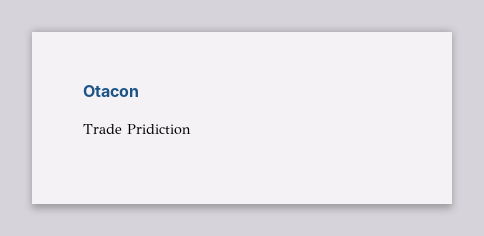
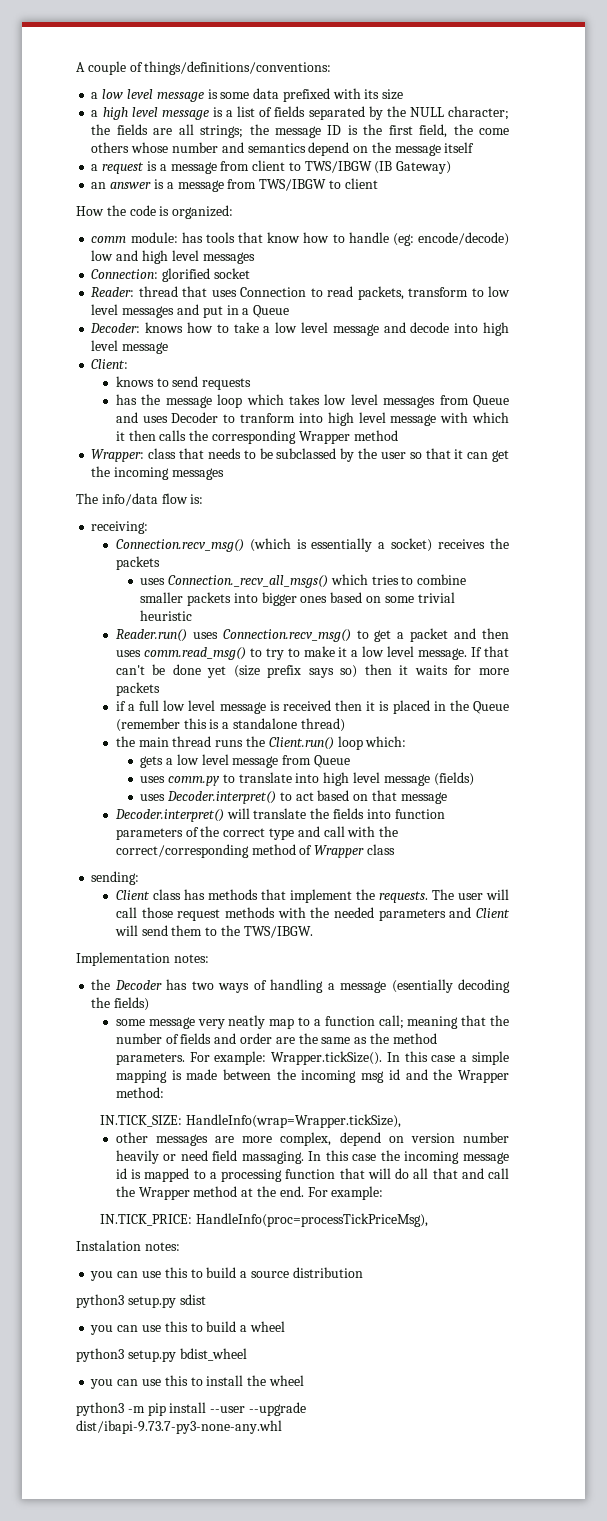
[83,85,139,97] [83,124,191,135] Otacon // Trade Pridiction -> [76,61,332,75] [91,88,404,102] [91,106,510,120] [91,124,509,138] [91,142,475,156] [91,160,452,174] [91,178,378,192] [76,205,234,219] [91,232,510,246] [91,250,255,264] [91,268,250,282] [91,286,510,300] [91,304,290,318] [90,322,510,336] [91,340,169,354] [91,359,129,369] [115,376,252,390] [115,394,509,408] [115,412,510,426] [115,430,398,444] [91,448,509,462] [91,466,224,480] [76,493,204,506] [91,521,149,534] [115,538,509,552] [115,556,160,570] [140,574,467,588] [140,592,455,606] [140,610,193,621] [115,628,509,642] [115,646,510,660] [115,664,509,678] [115,682,160,696] [115,700,510,714] [115,718,345,732] [115,736,407,750] [140,754,350,768] [140,772,474,786] [140,790,447,804] [114,808,445,822] [115,826,399,840] [115,844,395,858] [91,871,140,885] [115,889,510,903] [115,907,511,921] [114,925,313,938] [76,952,209,966] [91,979,510,993] [91,997,150,1011] [115,1015,509,1029] [115,1033,437,1044] [115,1051,509,1065] [115,1069,509,1083] [115,1087,164,1098] [100,1114,402,1128] [115,1132,509,1146] [115,1150,510,1164] [115,1168,510,1182] [115,1186,384,1200] [100,1213,429,1227] [76,1240,180,1251] [90,1267,363,1281] [76,1294,206,1308] [90,1321,285,1335] [76,1348,247,1362] [90,1375,304,1389] [76,1402,306,1416] [76,1420,282,1434] A couple of things/definitions/conventions: // a low level message is some data prefixed with its size // a high level message is a list of fields separated by the NULL character; the fields are all strings; the message ID is the first field, the come others whose number and semantics depend on the message itself // a request is a message from client to TWS/IBGW (IB Gateway) // an answer is a message from TWS/IBGW to client // How the code is organized: // comm module: has tools that know how to handle (eg: encode/decode) low and high level messages // Connection: glorified socket // Reader: thread that uses Connection to read packets, transform to low level messages and put in a Queue // Decoder: knows how to take a low level message and decode into high level message // Client: // knows to send requests // has the message loop which takes low level messages from Queue and uses Decoder to tranform into high level message with which it then calls the corresponding Wrapper method // Wrapper: class that needs to be subclassed by the user so that it can get the incoming messages // The info/data flow is: // receiving: // Connection.recv_msg() (which is essentially a socket) receives the packets // uses Connection._recv_all_msgs() which tries to combine smaller packets into bigger ones based on some trivial heuristic // Reader.run() uses Connection.recv_msg() to get a packet and then uses comm.read_msg() to try to make it a low level message. If that can't be done yet (size prefix says so) then it waits for more packets // if a full low level message is received then it is placed in the Queue (remember this is a standalone thread) // the main thread runs the Client.run() loop which: // gets a low level message from Queue // uses comm.py to translate into high level message (fields) // uses Decoder.interpret() to act based on that message // Decoder.interpret() will translate the fields into function parameters of the correct type and call with the correct/corresponding method of Wrapper class // sending: // Client class has methods that implement the requests. The user will call those request methods with the needed parameters and Client will send them to the TWS/IBGW. // Implementation notes: // the Decoder has two ways of handling a message (esentially decoding the fields) // some message very neatly map to a function call; meaning that the number of fields and order are the same as the method parameters. For example: Wrapper.tickSize(). In this case a simple mapping is made between the incoming msg id and the Wrapper method: // IN.TICK_SIZE: HandleInfo(wrap=Wrapper.tickSize), // other messages are more complex, depend on version number heavily or need field massaging. In this case the incoming message id is mapped to a processing function that will do all that and call the Wrapper method at the end. For example: // IN.TICK_PRICE: HandleInfo(proc=processTickPriceMsg), // Instalation notes: // you can use this to build a source distribution // python3 setup.py sdist // you can use this to build a wheel // python3 setup.py bdist_wheel // you can use this to install the wheel // python3 -m pip install --user --upgrade dist/ibapi-9.73.7-py3-none-any.whl

